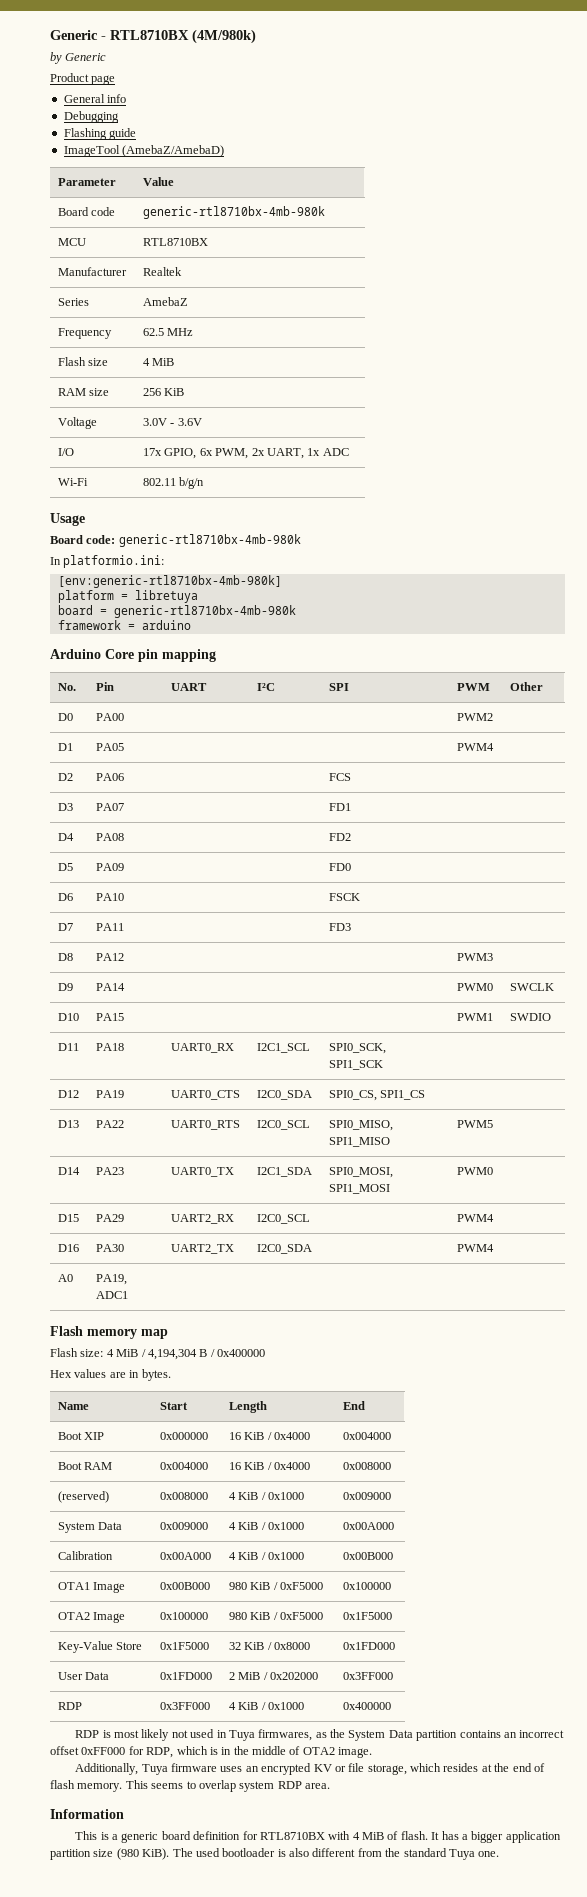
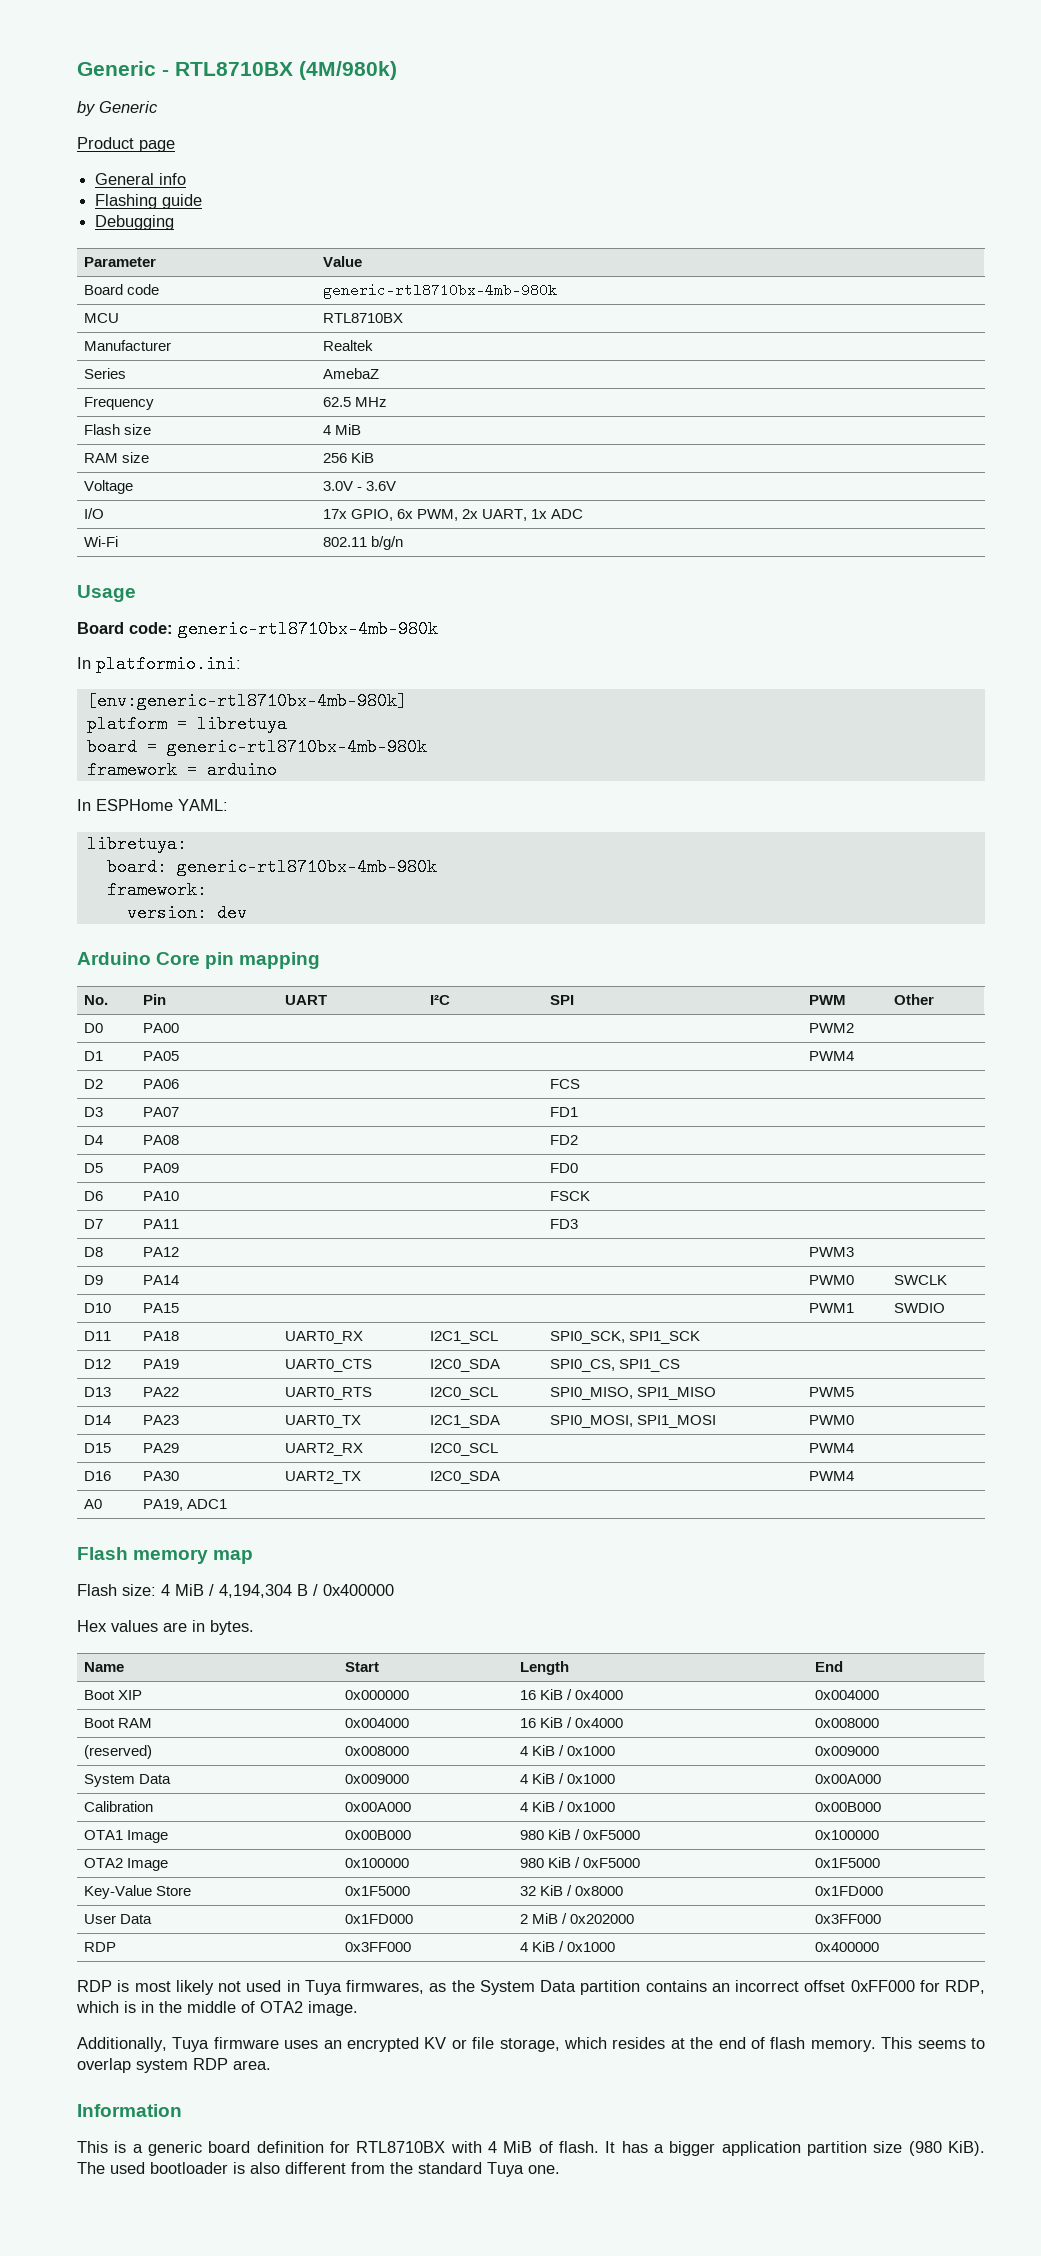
[63,111,119,123] // Debugging -> (187, 179) none
[63,145,225,157] ImageTool (AmebaZ/AmebaD) -> [95,215,175,230] Debugging
(191, 625) none -> [77,799,228,811] [86,835,187,853] [106,858,437,876] [106,881,207,899] [126,904,247,922] // In ESPHome YAML: // libretuya: // board: generic-rtl8710bx-4mb-980k // framework: // version: dev

